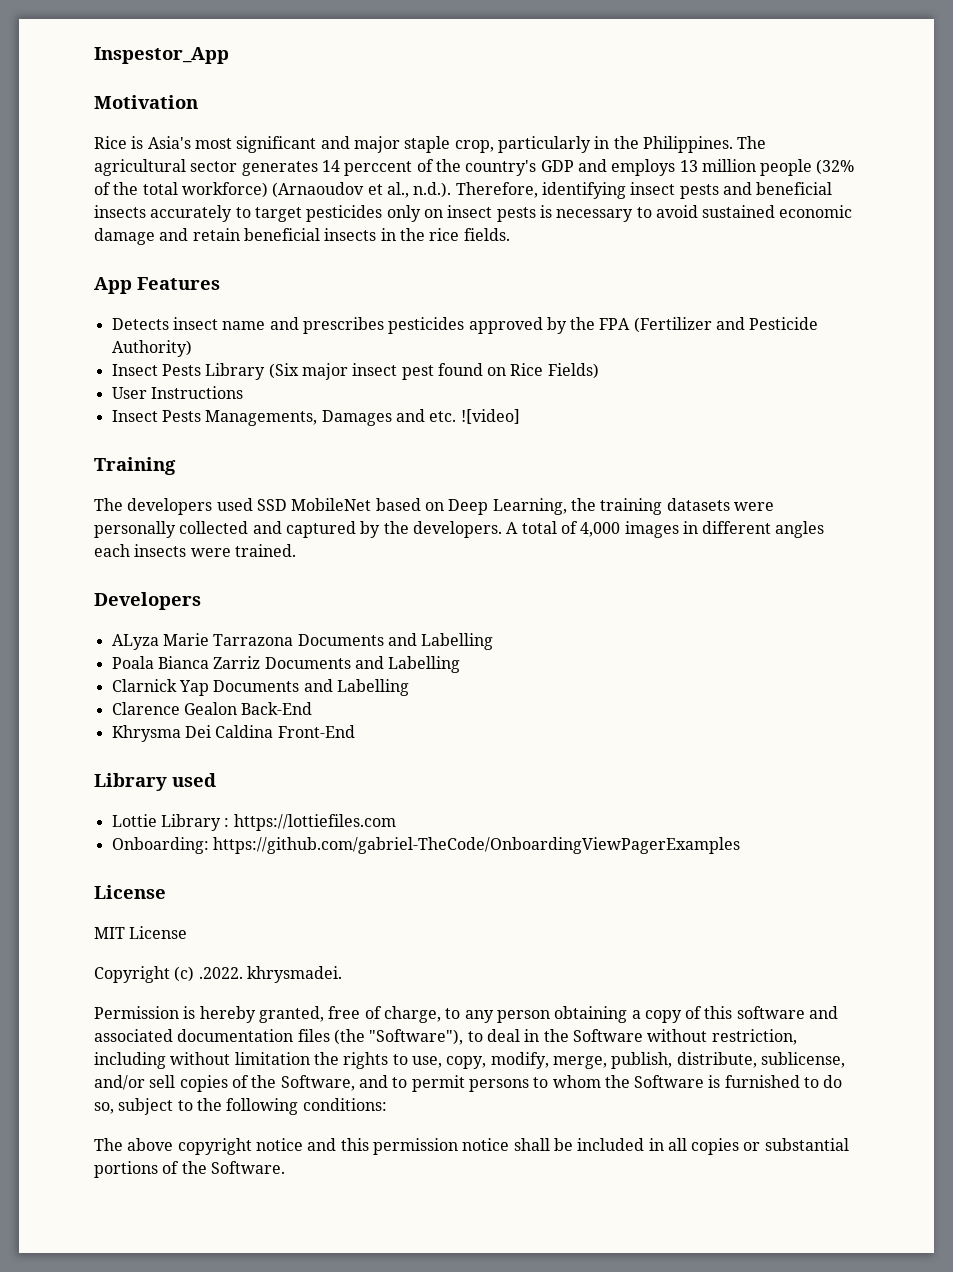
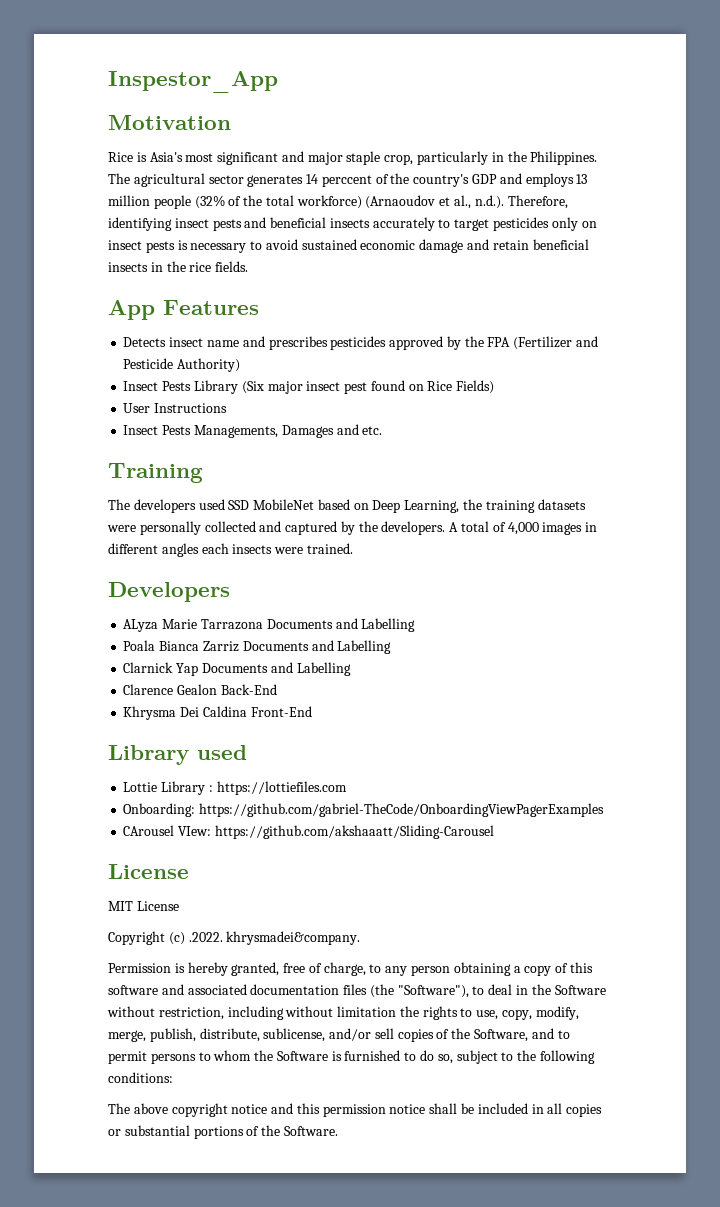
[460,409,520,424] ![video] -> (383, 430) none
(740, 845) none -> [123,825,494,839] // CArousel VIew: https://github.com/akshaaatt/Sliding-Carousel
[246,966,342,983] khrysmadei. -> [226,931,361,945] khrysmadei&company.

